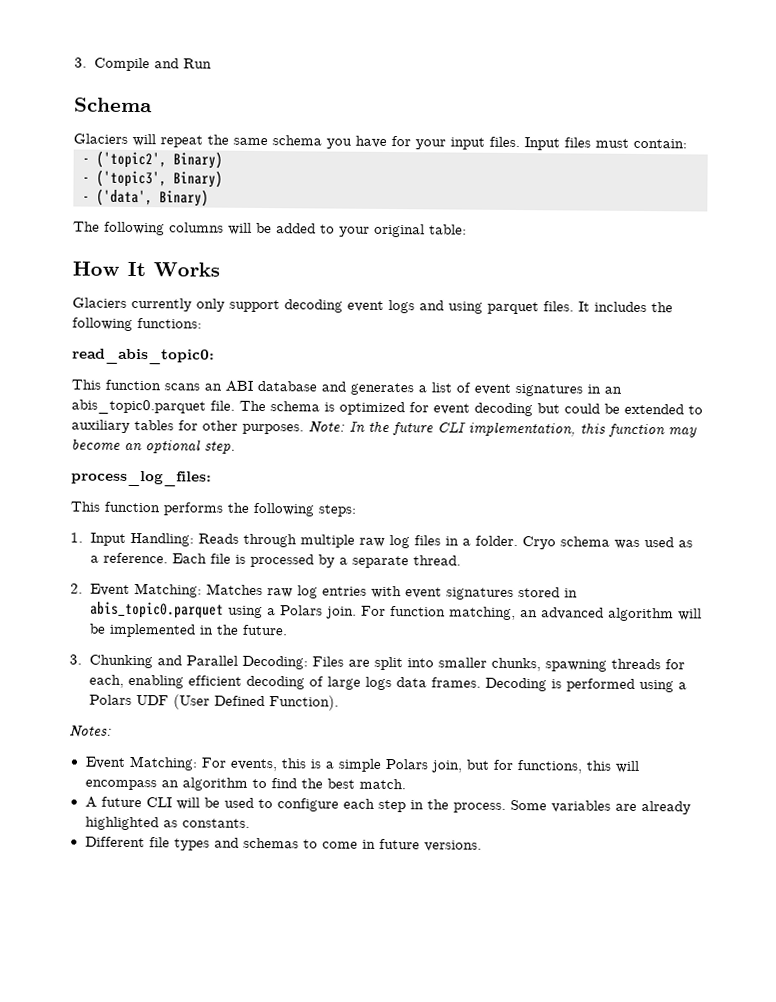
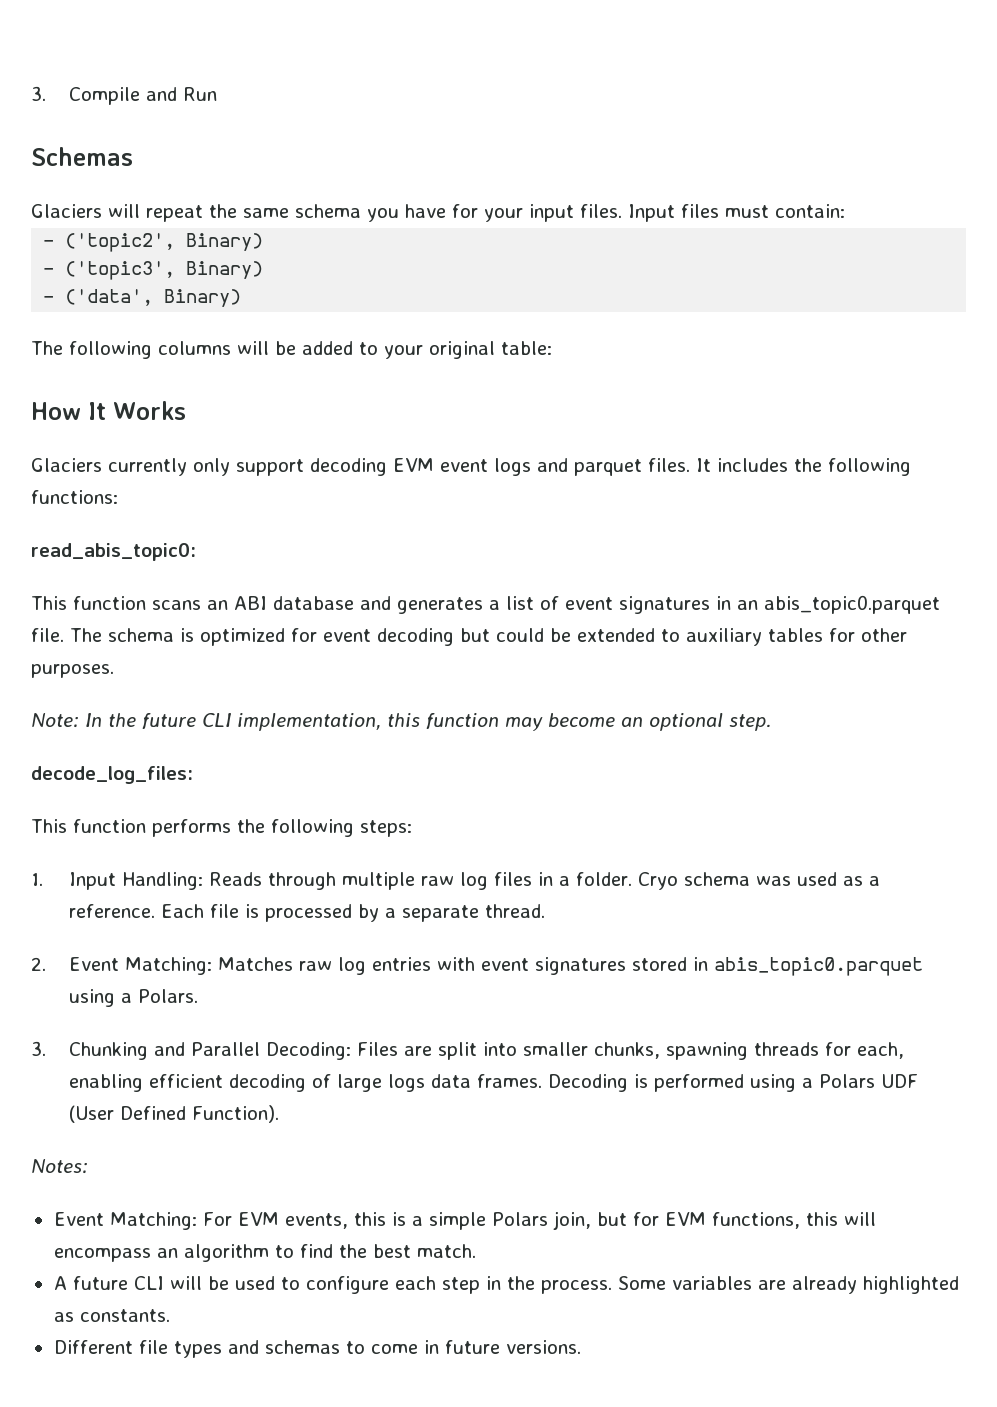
[74,97,153,113] Schema -> [31,147,133,166] Schemas
(343, 306) none -> [393,458,434,472] EVM
[448,301,483,314] using -> (568, 465) none
(304, 429) none -> (114, 671) //
[71,470,212,487] process_log_files: -> [31,766,193,784] decode_log_files:
[279,605,702,622] [88,623,288,638] Polars join. For function matching, an advanced algorithm will be implemented in the future. -> [137,989,198,1003] Polars.
(226, 762) none -> [237,1212,279,1226] EVM
(513, 764) none -> [664,1212,706,1226] EVM

